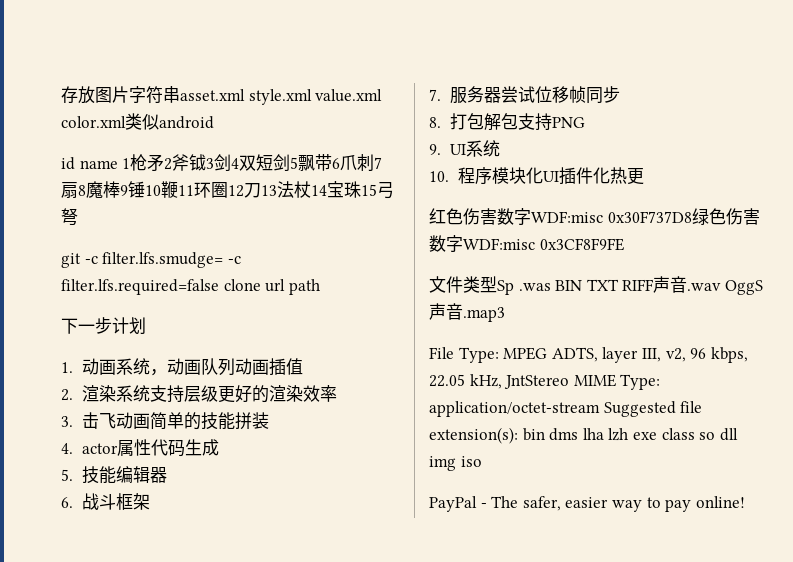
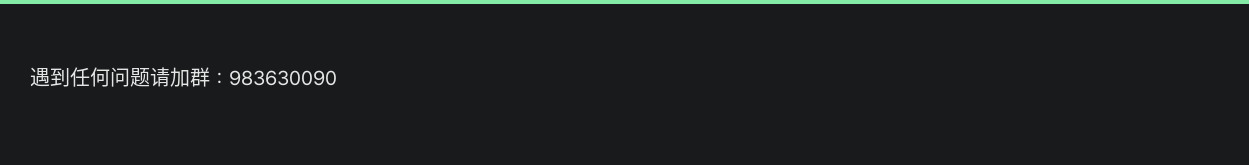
[61,86,383,105] [61,113,214,130] [61,154,383,172] [61,181,394,199] [61,208,78,225] [61,252,241,268] [61,279,320,295] [61,317,146,334] [61,358,303,376] [61,385,337,403] [61,412,269,430] [61,439,219,457] [61,466,167,484] [61,493,150,511] [429,86,620,104] [429,113,585,131] [429,140,500,157] [429,167,644,185] [429,208,760,225] [429,235,624,252] [429,276,763,295] [429,303,505,322] [429,347,748,363] [429,374,661,390] [429,401,703,417] [429,427,738,444] [429,456,482,471] [429,496,745,512] 存放图片字符串asset.xml style.xml value.xml color.xml类似android // id name 1枪矛2斧钺3剑4双短剑5飘带6爪刺7扇8魔棒9锤10鞭11环圈12刀13法杖14宝珠15弓弩 // git -c filter.lfs.smudge= -c filter.lfs.required=false clone url path // 下一步计划 // 1.动画系统，动画队列动画插值 // 2.渲染系统支持层级更好的渲染效率 // 3.击飞动画简单的技能拼装 // 4. actor属性代码生成 // 5.技能编辑器 // 6.战斗框架 // 7.服务器尝试位移帧同步 // 8.打包解包支持PNG // 9. UI系统 // 10.程序模块化UI插件化热更 // 红色伤害数字WDF:misc 0x30F737D8绿色伤害数字WDF:misc 0x3CF8F9FE // 文件类型Sp .was BIN TXT RIFF声音.wav OggS声音.map3 // File Type: MPEG ADTS, layer III, v2, 96 kbps, 22.05 kHz, JntStereo MIME Type: application/octet-stream Suggested file extension(s): bin dms lha lzh exe class so dll img iso // PayPal - The safer, easier way to pay online! -> [30,67,337,87] 遇到任何问题请加群：983630090

